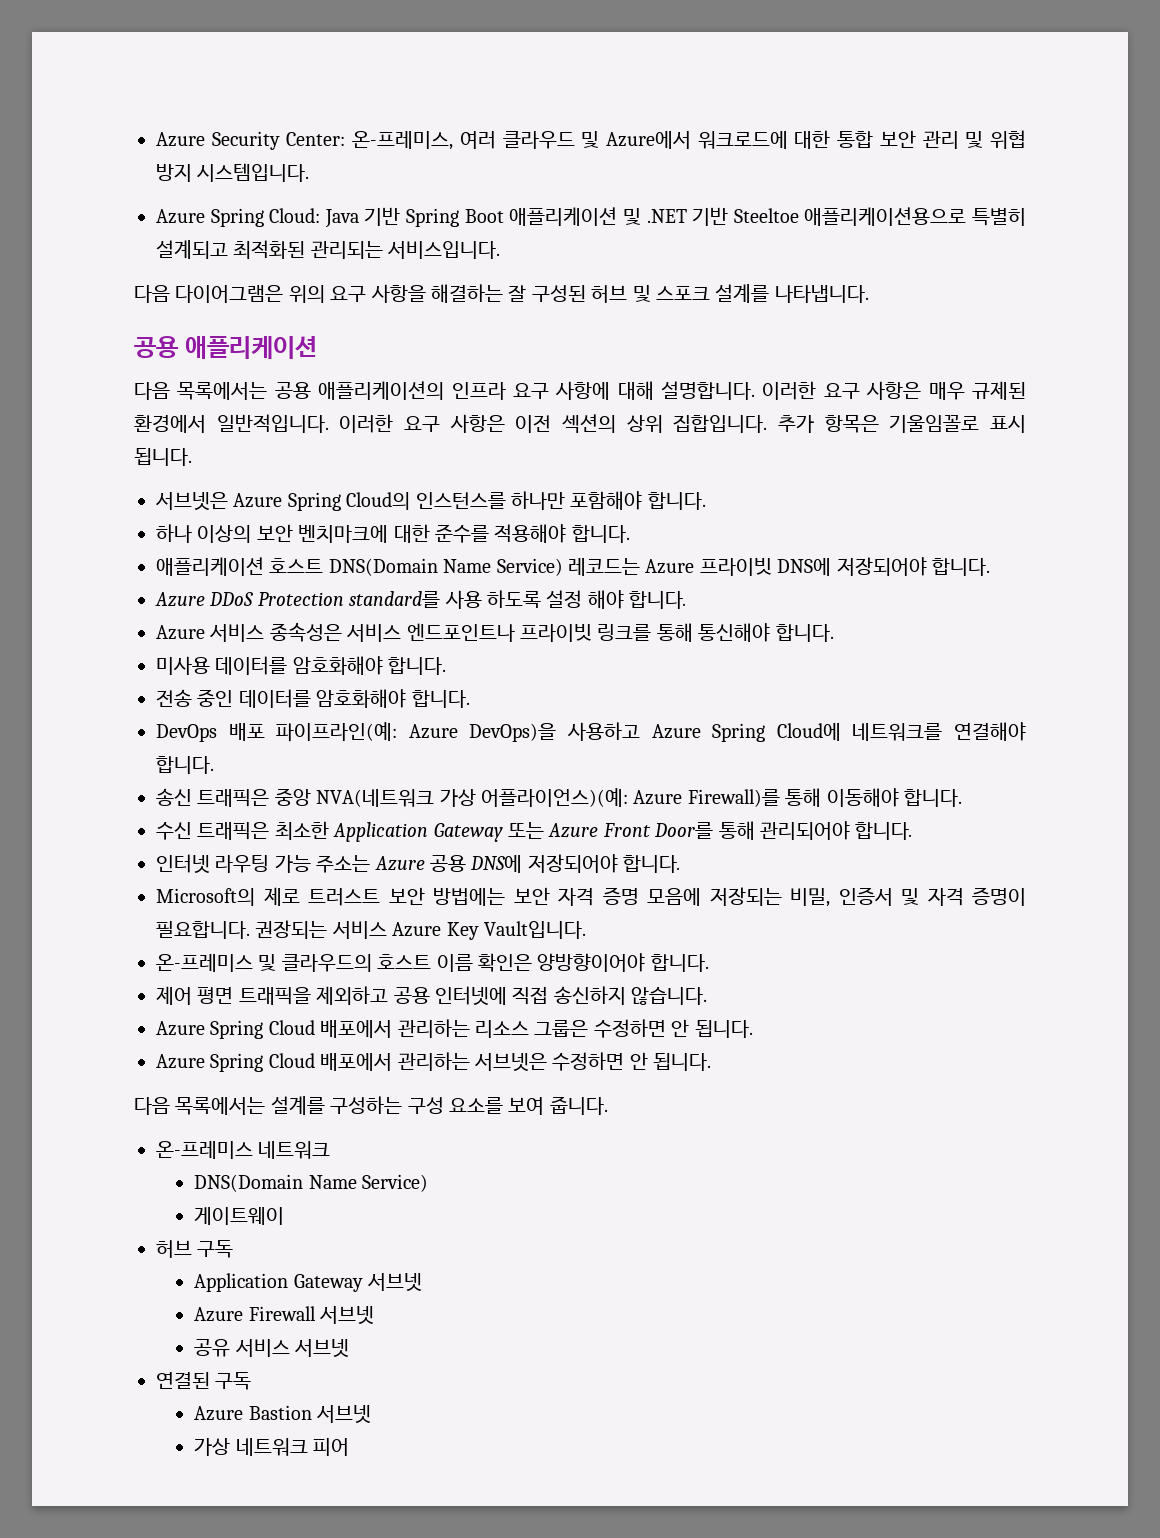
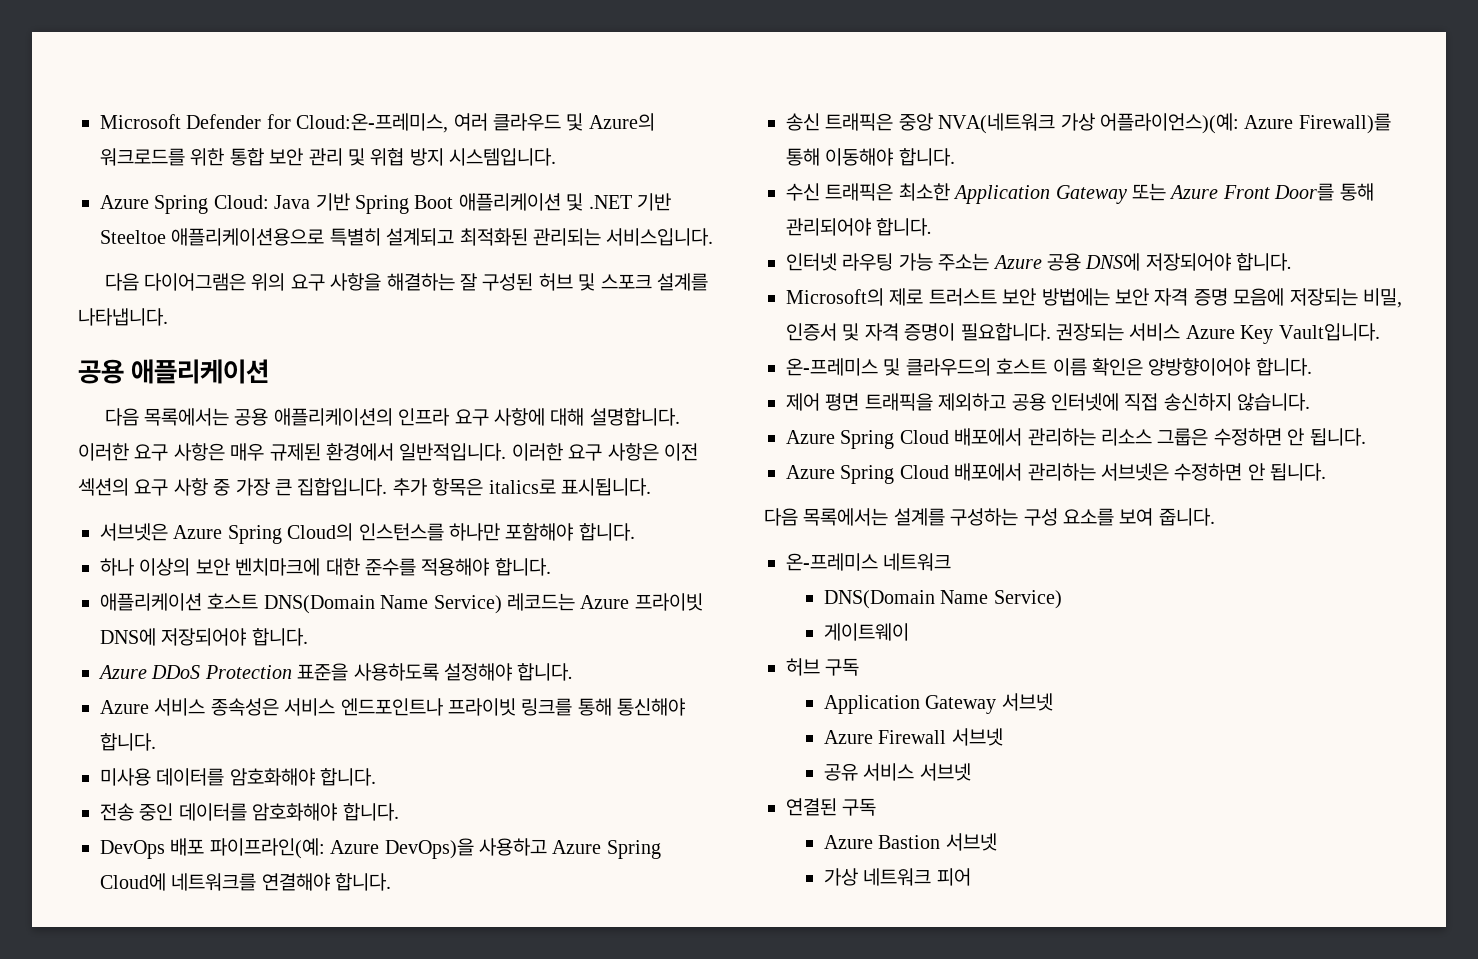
[156,130,831,150] Azure Security Center: 온-프레미스, 여러 클라우드 및 Azure에서 워크로드에 대한 -> [100,113,655,133] [100,148,225,166] Microsoft Defender for Cloud:온-프레미스, 여러 클라우드 및 Azure의 워크로드를 위한
[626,415,1026,433] [134,448,192,466] 상위 집합입니다. 추가 항목은 기울임꼴로 표시 됩니다. -> [134,478,651,496] 요구 사항 중 가장 큰 집합입니다. 추가 항목은 italics로 표시됩니다.
[349,590,624,609] standard를 사용 하도록 설정 해야 -> [297,663,512,681] 표준을 사용하도록 설정해야

